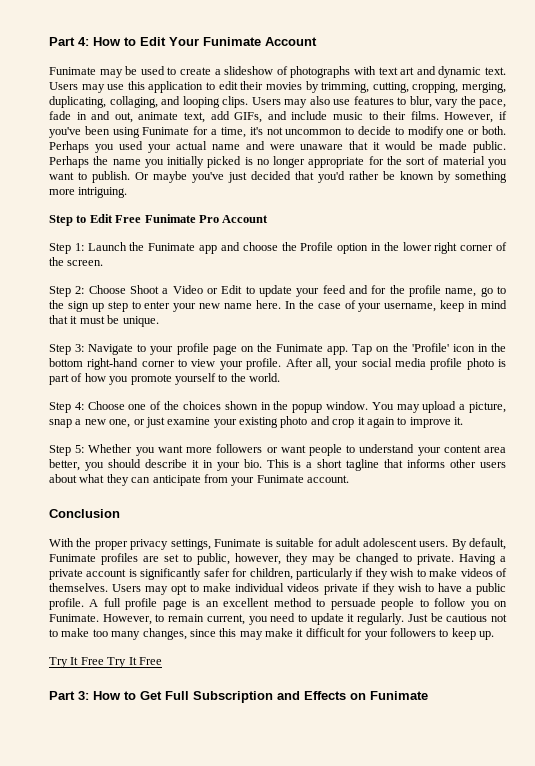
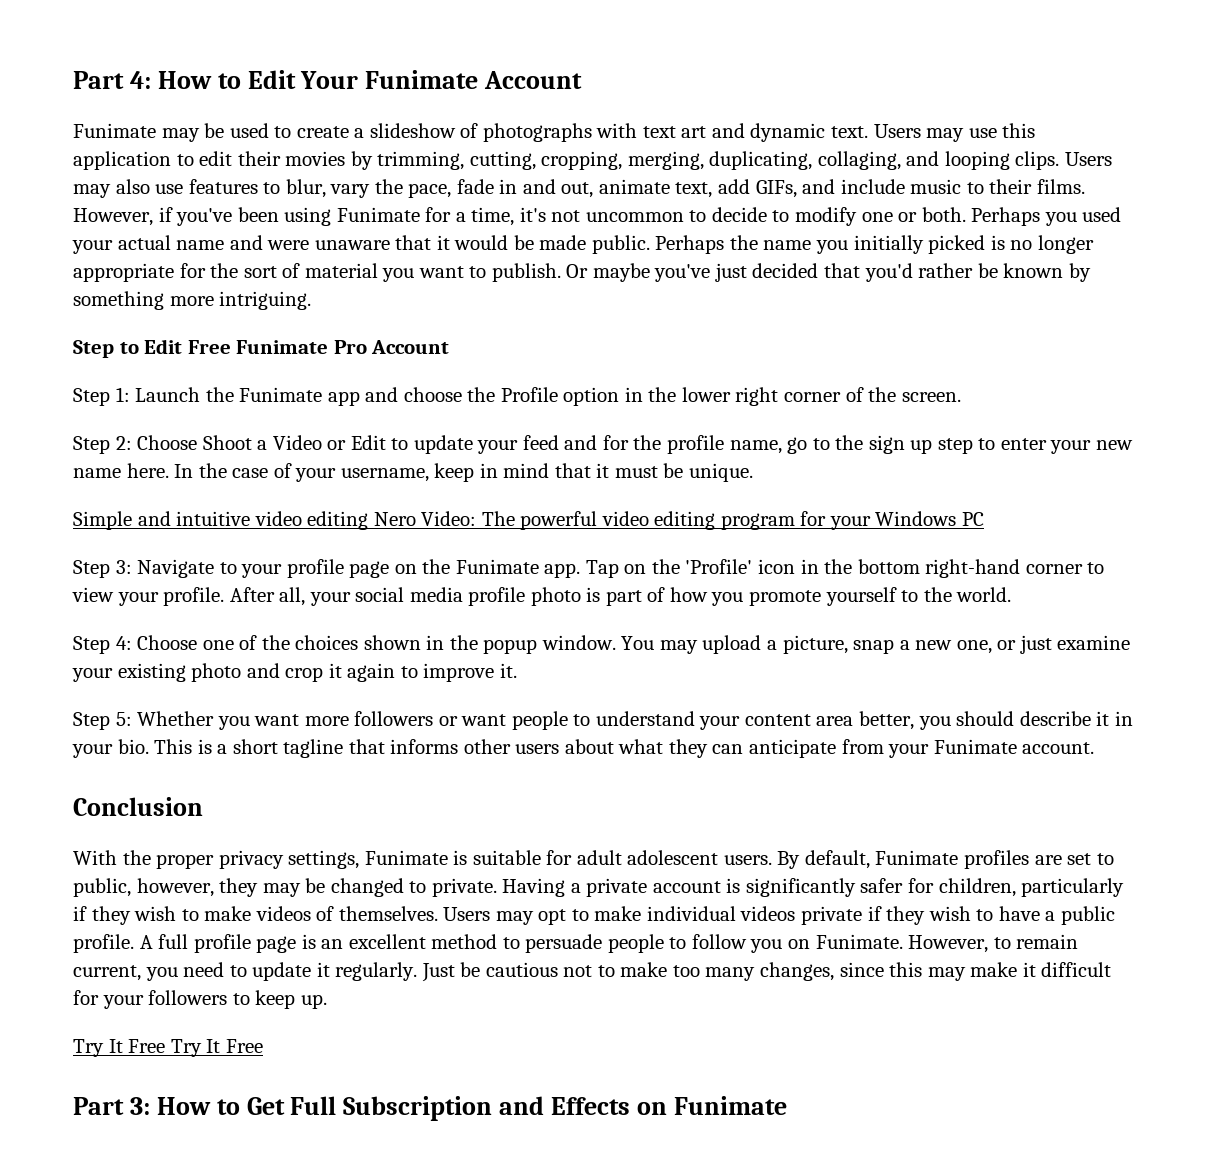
(159, 321) none -> [73,511,985,530] // Simple and intuitive video editing Nero Video: The powerful video editing program for your Windows PC

